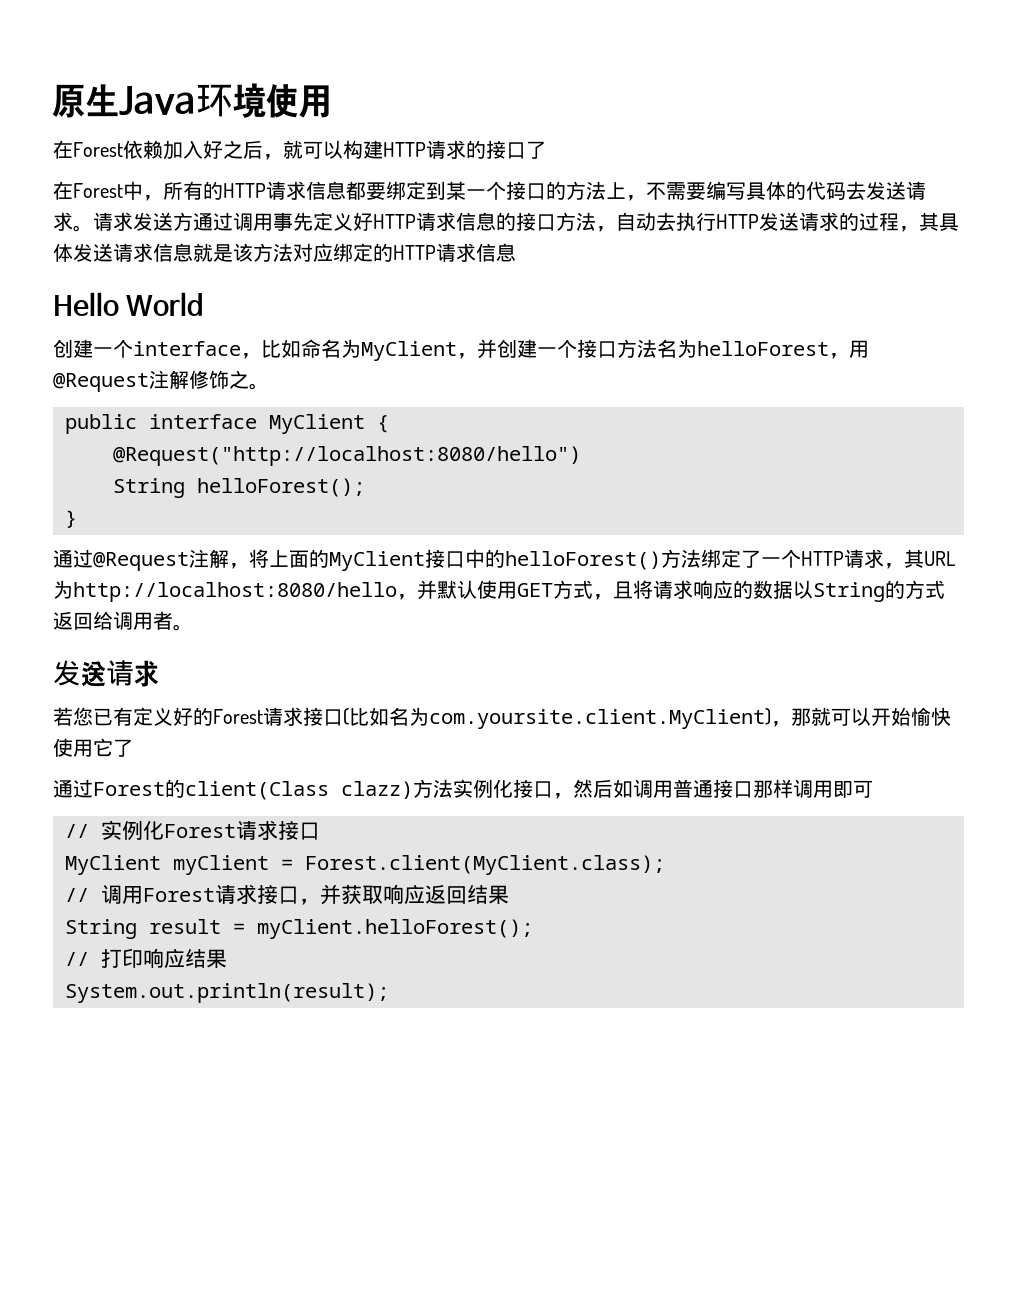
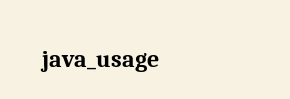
[52,83,332,118] [53,140,546,160] [53,181,926,201] [53,212,959,232] [53,243,516,262] [53,292,204,316] [53,339,869,361] [53,370,269,392] [65,414,389,434] [113,446,581,466] [113,478,365,498] [65,510,77,528] [53,549,956,571] [53,580,945,602] [53,611,193,631] [53,660,159,687] [53,707,951,729] [53,738,133,757] [53,779,873,800] [65,820,320,841] [65,855,665,875] [65,884,509,905] [65,919,533,939] [65,948,227,968] [65,983,389,1003] 原生Java环境使用 // 在Forest依赖加入好之后，就可以构建HTTP请求的接口了 // 在Forest中，所有的HTTP请求信息都要绑定到某一个接口的方法上，不需要编写具体的代码去发送请求。请求发送方通过调用事先定义好HTTP请求信息的接口方法，自动去执行HTTP发送请求的过程，其具体发送请求信息就是该方法对应绑定的HTTP请求信息 // Hello World // 创建一个interface，比如命名为MyClient，并创建一个接口方法名为helloForest，用@Request注解修饰之。 // public interface MyClient { // @Request("http://localhost:8080/hello") // String helloForest(); // } // 通过@Request注解，将上面的MyClient接口中的helloForest()方法绑定了一个HTTP请求，其URL为http://localhost:8080/hello，并默认使用GET方式，且将请求响应的数据以String的方式返回给调用者。 // 发送请求 // 若您已有定义好的Forest请求接口(比如名为com.yoursite.client.MyClient)，那就可以开始愉快使用它了 // 通过Forest的client(Class clazz)方法实例化接口，然后如调用普通接口那样调用即可 // // 实例化Forest请求接口 // MyClient myClient = Forest.client(MyClient.class); // // 调用Forest请求接口，并获取响应返回结果 // String result = myClient.helloForest(); // // 打印响应结果 // System.out.println(result); -> [40,51,159,72] java_usage

